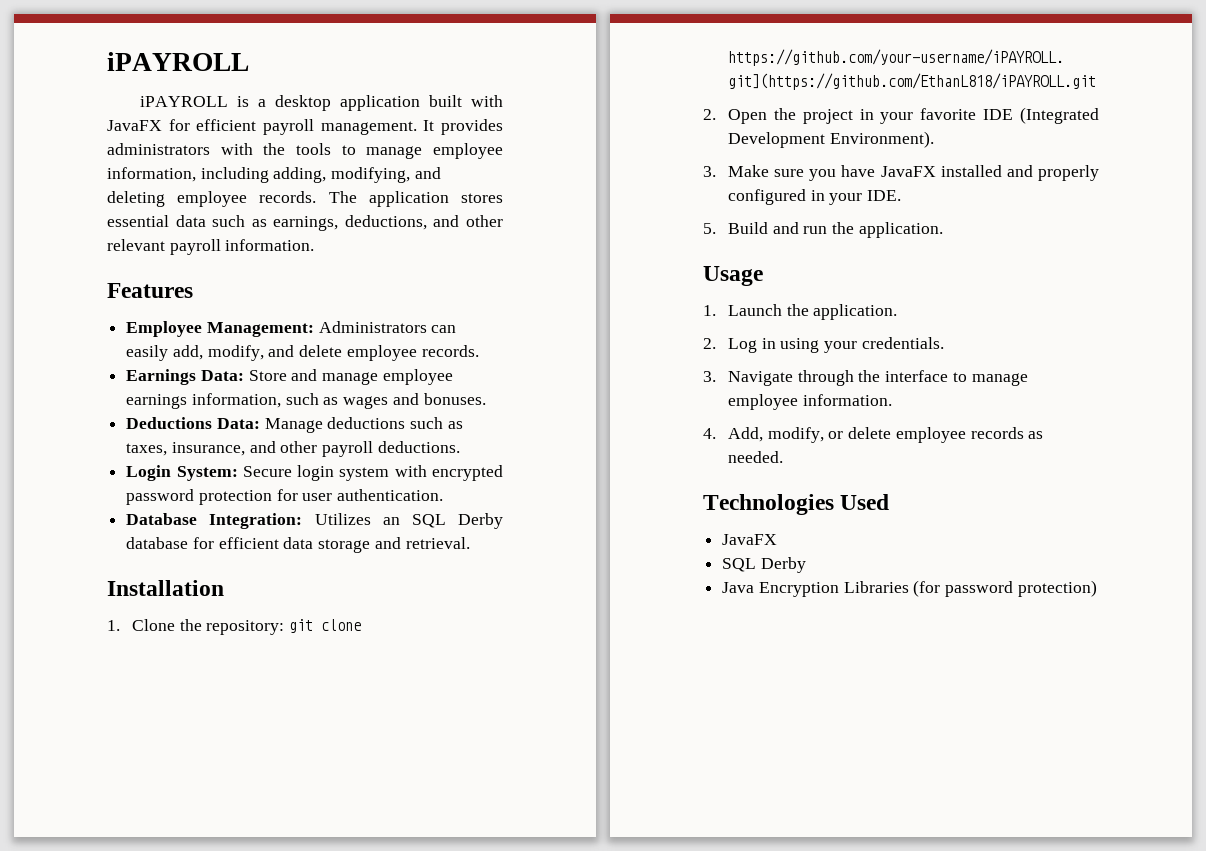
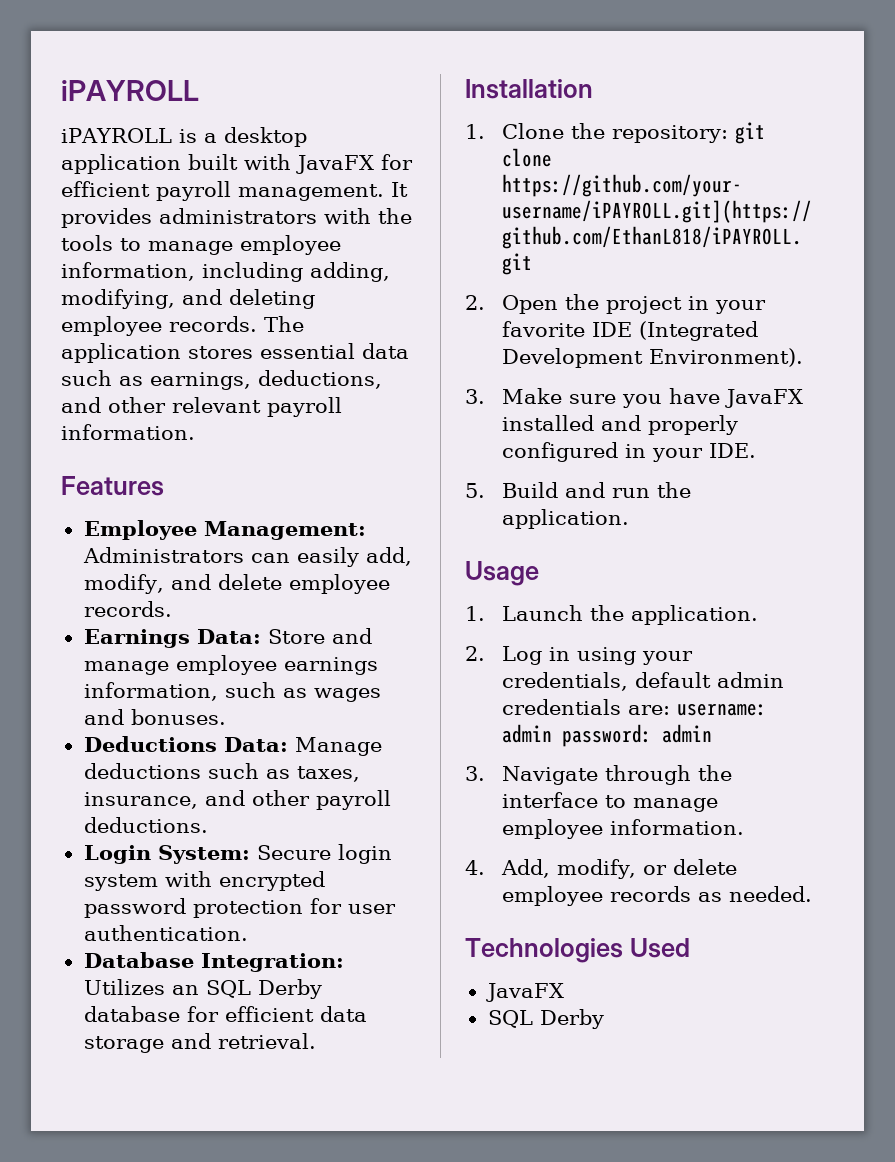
[861,337,944,349] credentials. -> [501,672,784,691] [501,699,767,716] [501,724,712,747] credentials, default admin credentials are: username: admin password: admin
[722,580,1097,597] // Java Encryption Libraries (for password protection) -> (604, 1019) none

